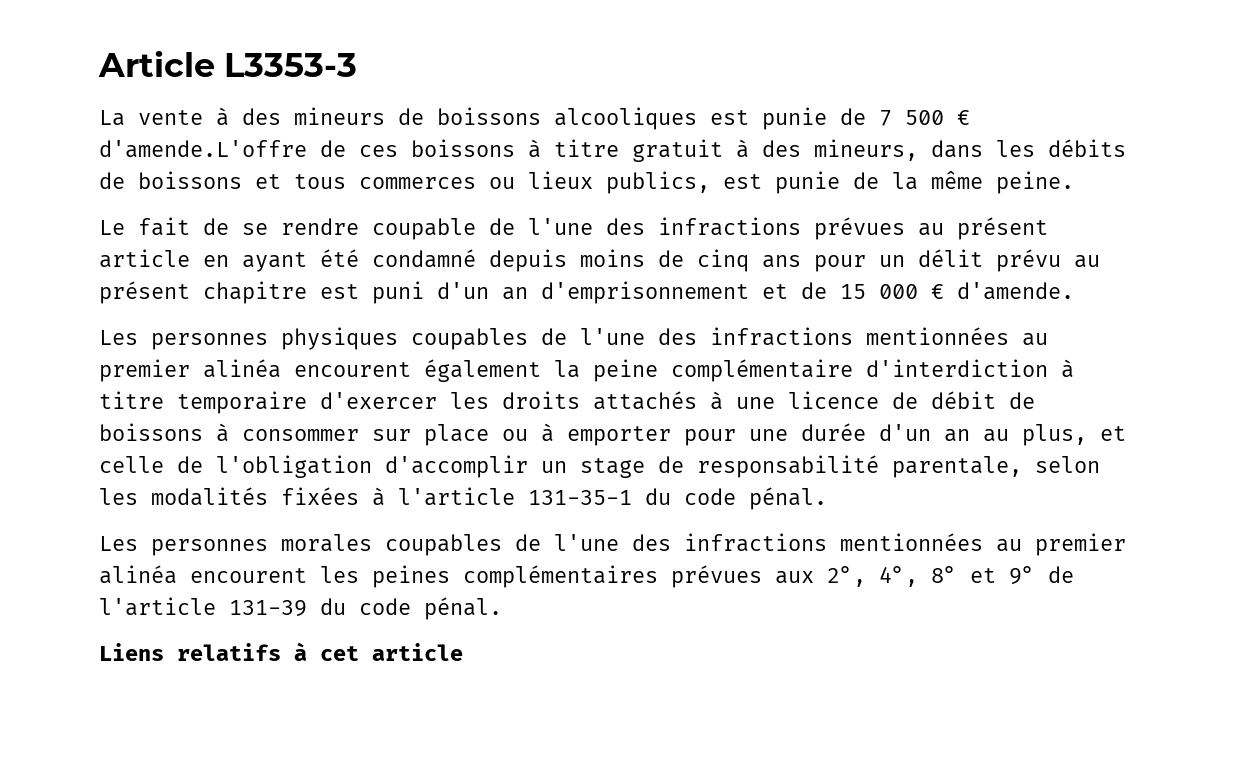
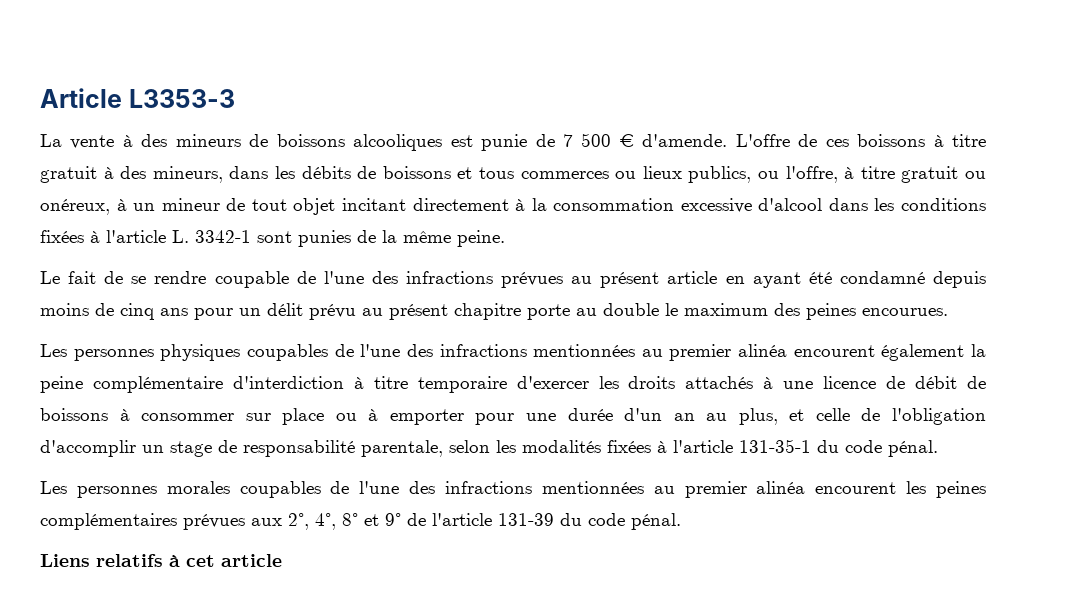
[99,140,307,158] d'amende.L'offre -> [642,134,790,147] d'amende. L'offre
[723,171,840,194] est punie -> [758,166,987,183] [40,198,986,215] [40,230,351,247] ou l'offre, à titre gratuit ou onéreux, à un mineur de tout objet incitant directement à la consommation excessive d'alcool dans les conditions fixées à l'article L. 3342-1 sont punies
[320,281,1074,304] est puni d'un an d'emprisonnement et de 15 000 € d'amende. -> [527,303,948,320] porte au double le maximum des peines encourues.

